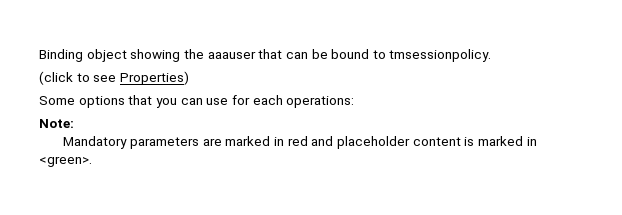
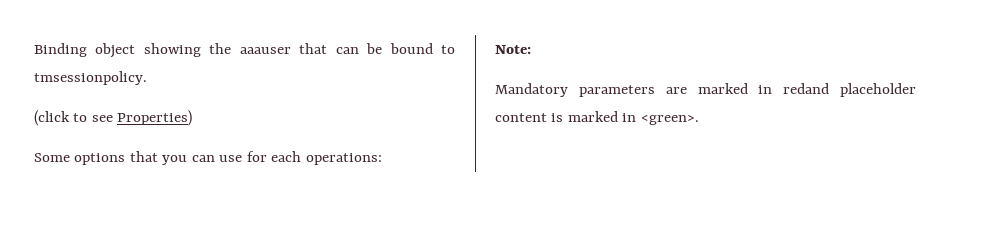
[287,136,334,146] red and -> [783,83,830,94] redand

